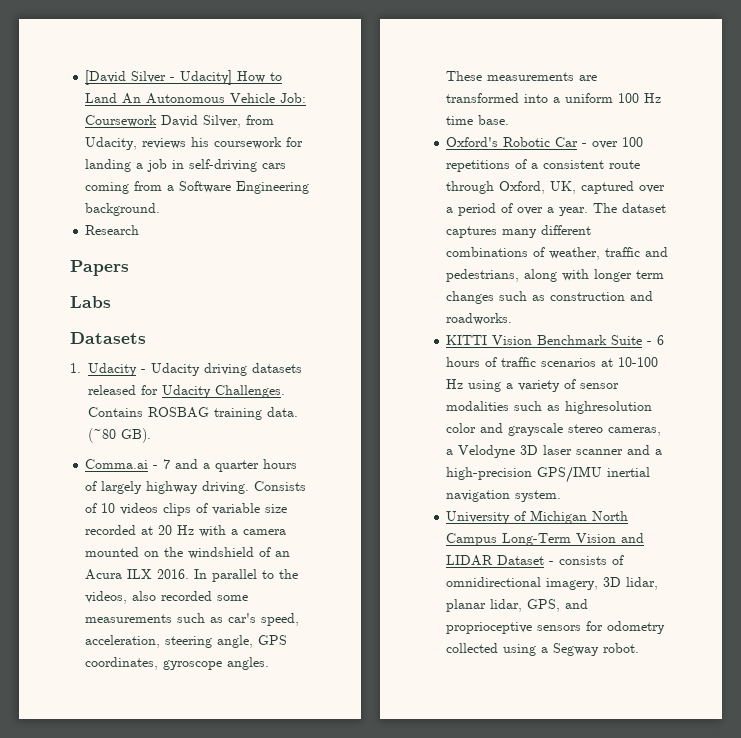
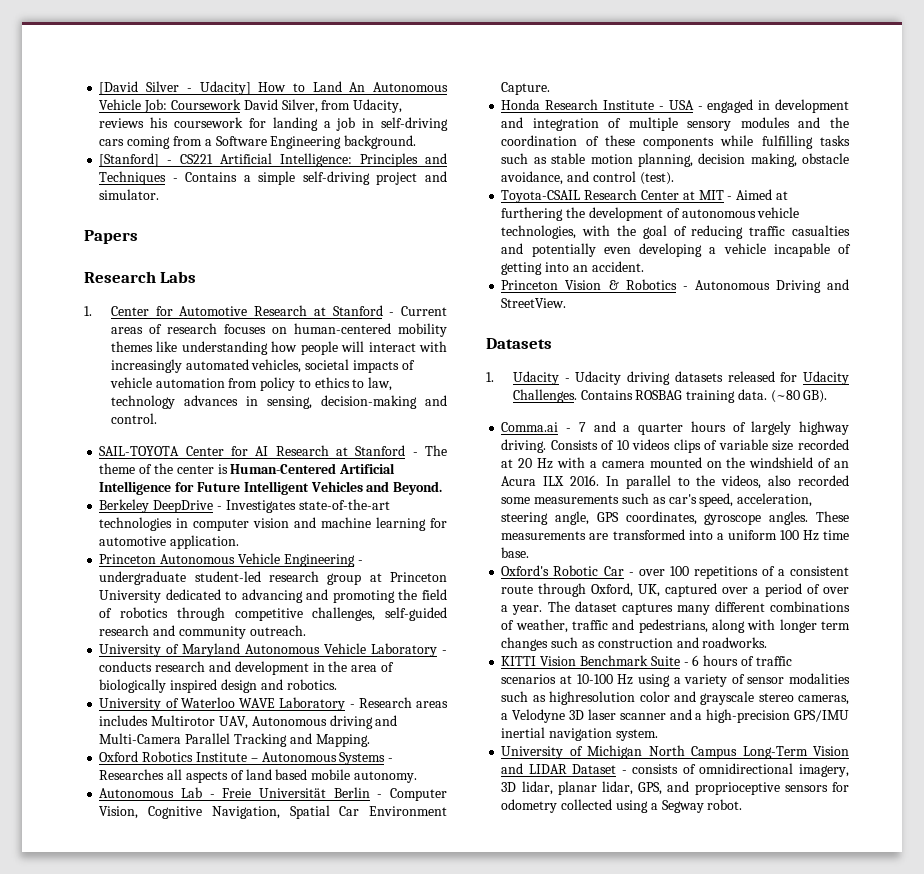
[85,225,140,235] Research -> [99,153,447,167] [99,171,447,185] [99,189,160,200] [Stanford] - CS221 Artificial Intelligence: Principles and Techniques - Contains a simple self-driving project and simulator.
(129, 268) none -> [84,271,156,283] Research
(111, 302) none -> [84,305,447,316] [110,323,447,337] [110,341,447,355] [110,359,415,373] [109,377,393,391] [110,395,448,409] [110,413,157,424] [99,445,447,456] [99,463,396,474] [99,481,443,495] [99,499,390,513] [99,517,447,531] [99,535,240,549] [99,553,363,567] [99,571,448,585] [99,589,447,603] [99,607,448,621] [99,625,306,639] [99,643,447,657] [99,661,394,675] [99,679,337,693] [99,697,448,711] [99,715,398,729] [99,733,370,747] [99,751,394,765] [99,769,417,783] [99,787,447,801] [99,805,448,819] [501,82,551,95] [501,99,849,113] [501,117,849,131] [501,135,850,149] [501,153,849,167] [501,171,674,185] [501,189,788,203] [501,207,800,221] [501,225,850,239] [501,243,851,257] [501,261,644,275] [501,279,849,293] [501,298,567,308] // 1. Center for Automotive Research at Stanford - Current areas of research focuses on human-centered mobility themes like understanding how people will interact with increasingly automated vehicles, societal impacts of vehicle automation from policy to ethics to law, technology advances in sensing, decision-making and control. // SAIL-TOYOTA Center for AI Research at Stanford - The theme of the center is Human-Centered Artificial Intelligence for Future Intelligent Vehicles and Beyond. // Berkeley DeepDrive - Investigates state-of-the-art technologies in computer vision and machine learning for automotive application. // Princeton Autonomous Vehicle Engineering - undergraduate student-led research group at Princeton University dedicated to advancing and promoting the field of robotics through competitive challenges, self-guided research and community outreach. // University of Maryland Autonomous Vehicle Laboratory - conducts research and development in the area of biologically inspired design and robotics. // University of Waterloo WAVE Laboratory - Research areas includes Multirotor UAV, Autonomous driving and Multi-Camera Parallel Tracking and Mapping. // Oxford Robotics Institute – Autonomous Systems - Researches all aspects of land based mobile autonomy. // Autonomous Lab - Freie Universität Berlin - Computer Vision, Cognitive Navigation, Spatial Car Environment Capture. // Honda Research Institute - USA - engaged in development and integration of multiple sensory modules and the coordination of these components while fulfilling tasks such as stable motion planning, decision making, obstacle avoidance, and control (test). // Toyota-CSAIL Research Center at MIT - Aimed at furthering the development of autonomous vehicle technologies, with the goal of reducing traffic casualties and potentially even developing a vehicle incapable of getting into an accident. // Princeton Vision & Robotics - Autonomous Driving and StreetView.

